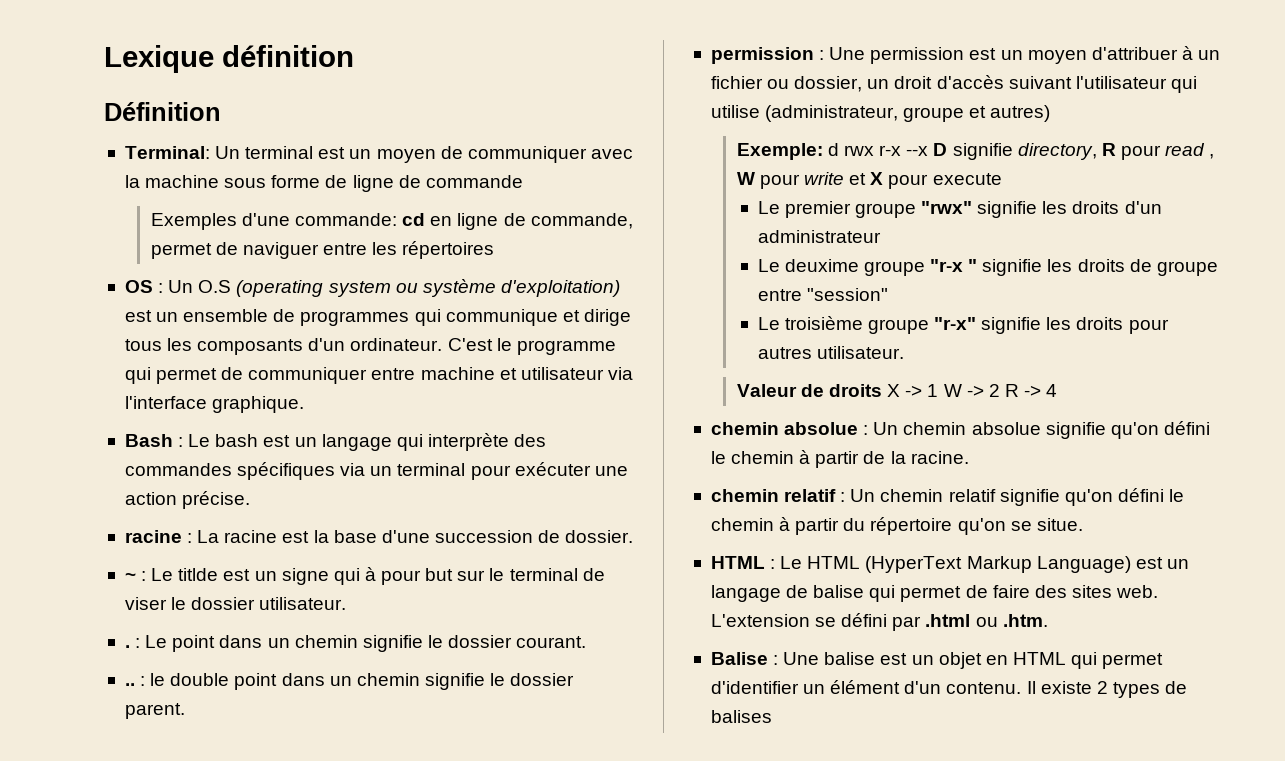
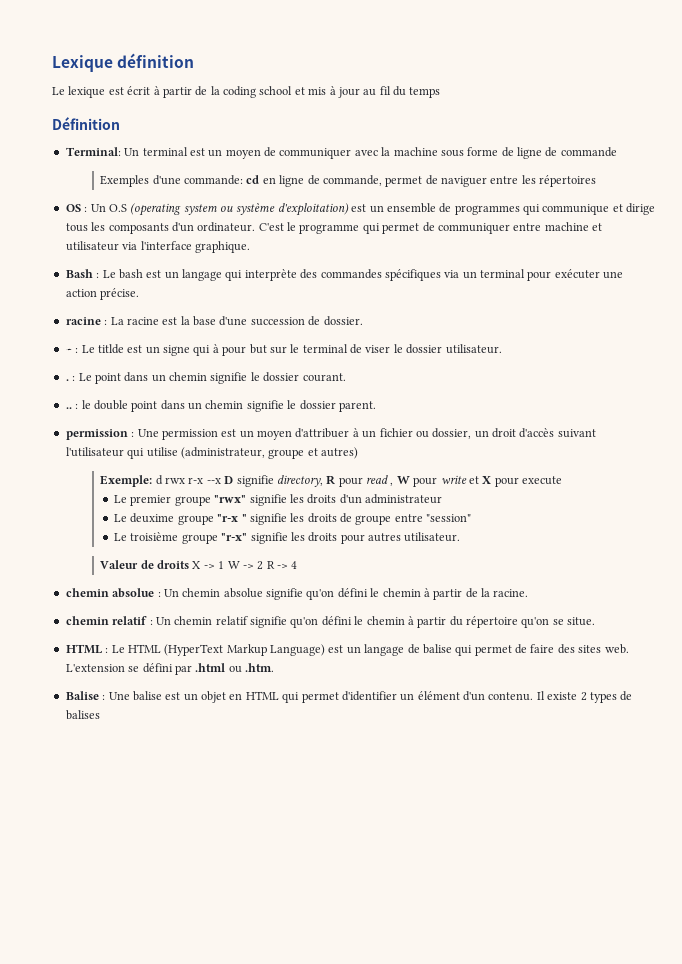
(354, 56) none -> [52,86,441,98] // Le lexique est écrit à partir de la coding school et mis à jour au fil du temps

